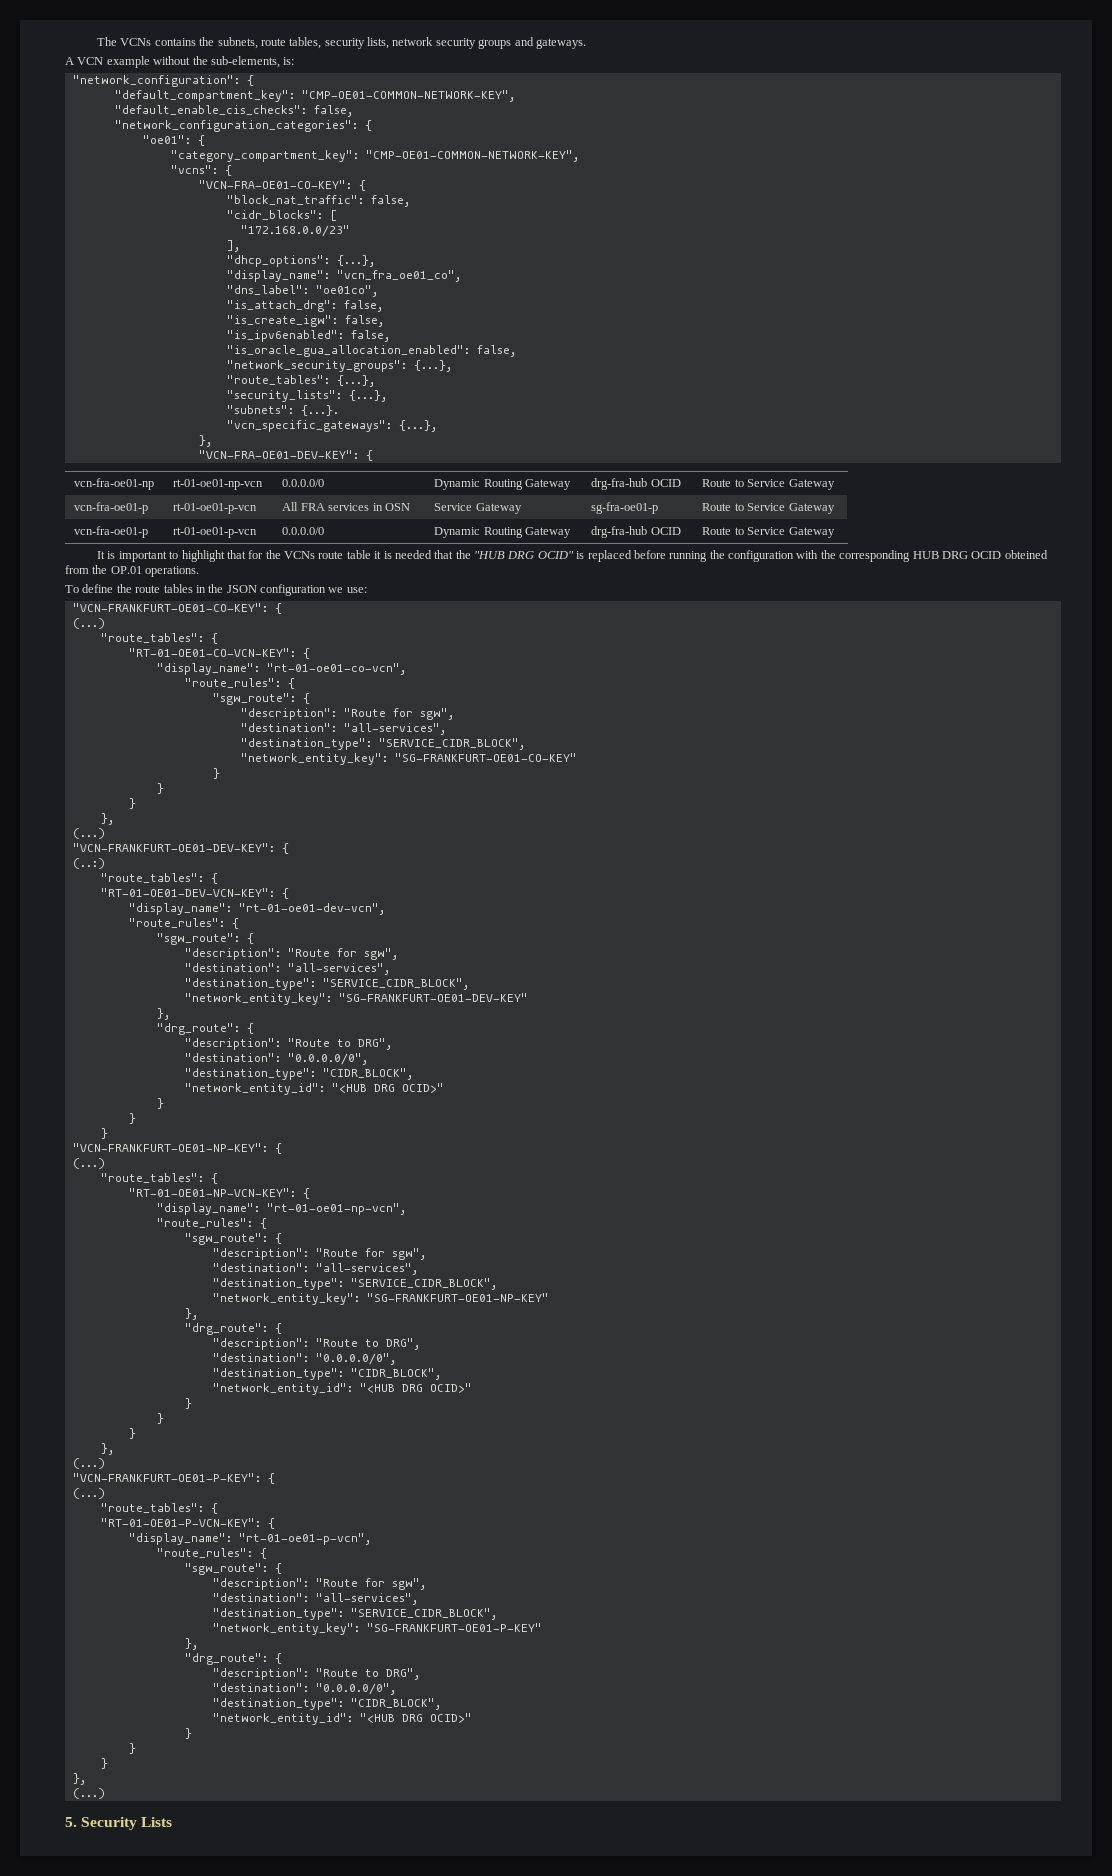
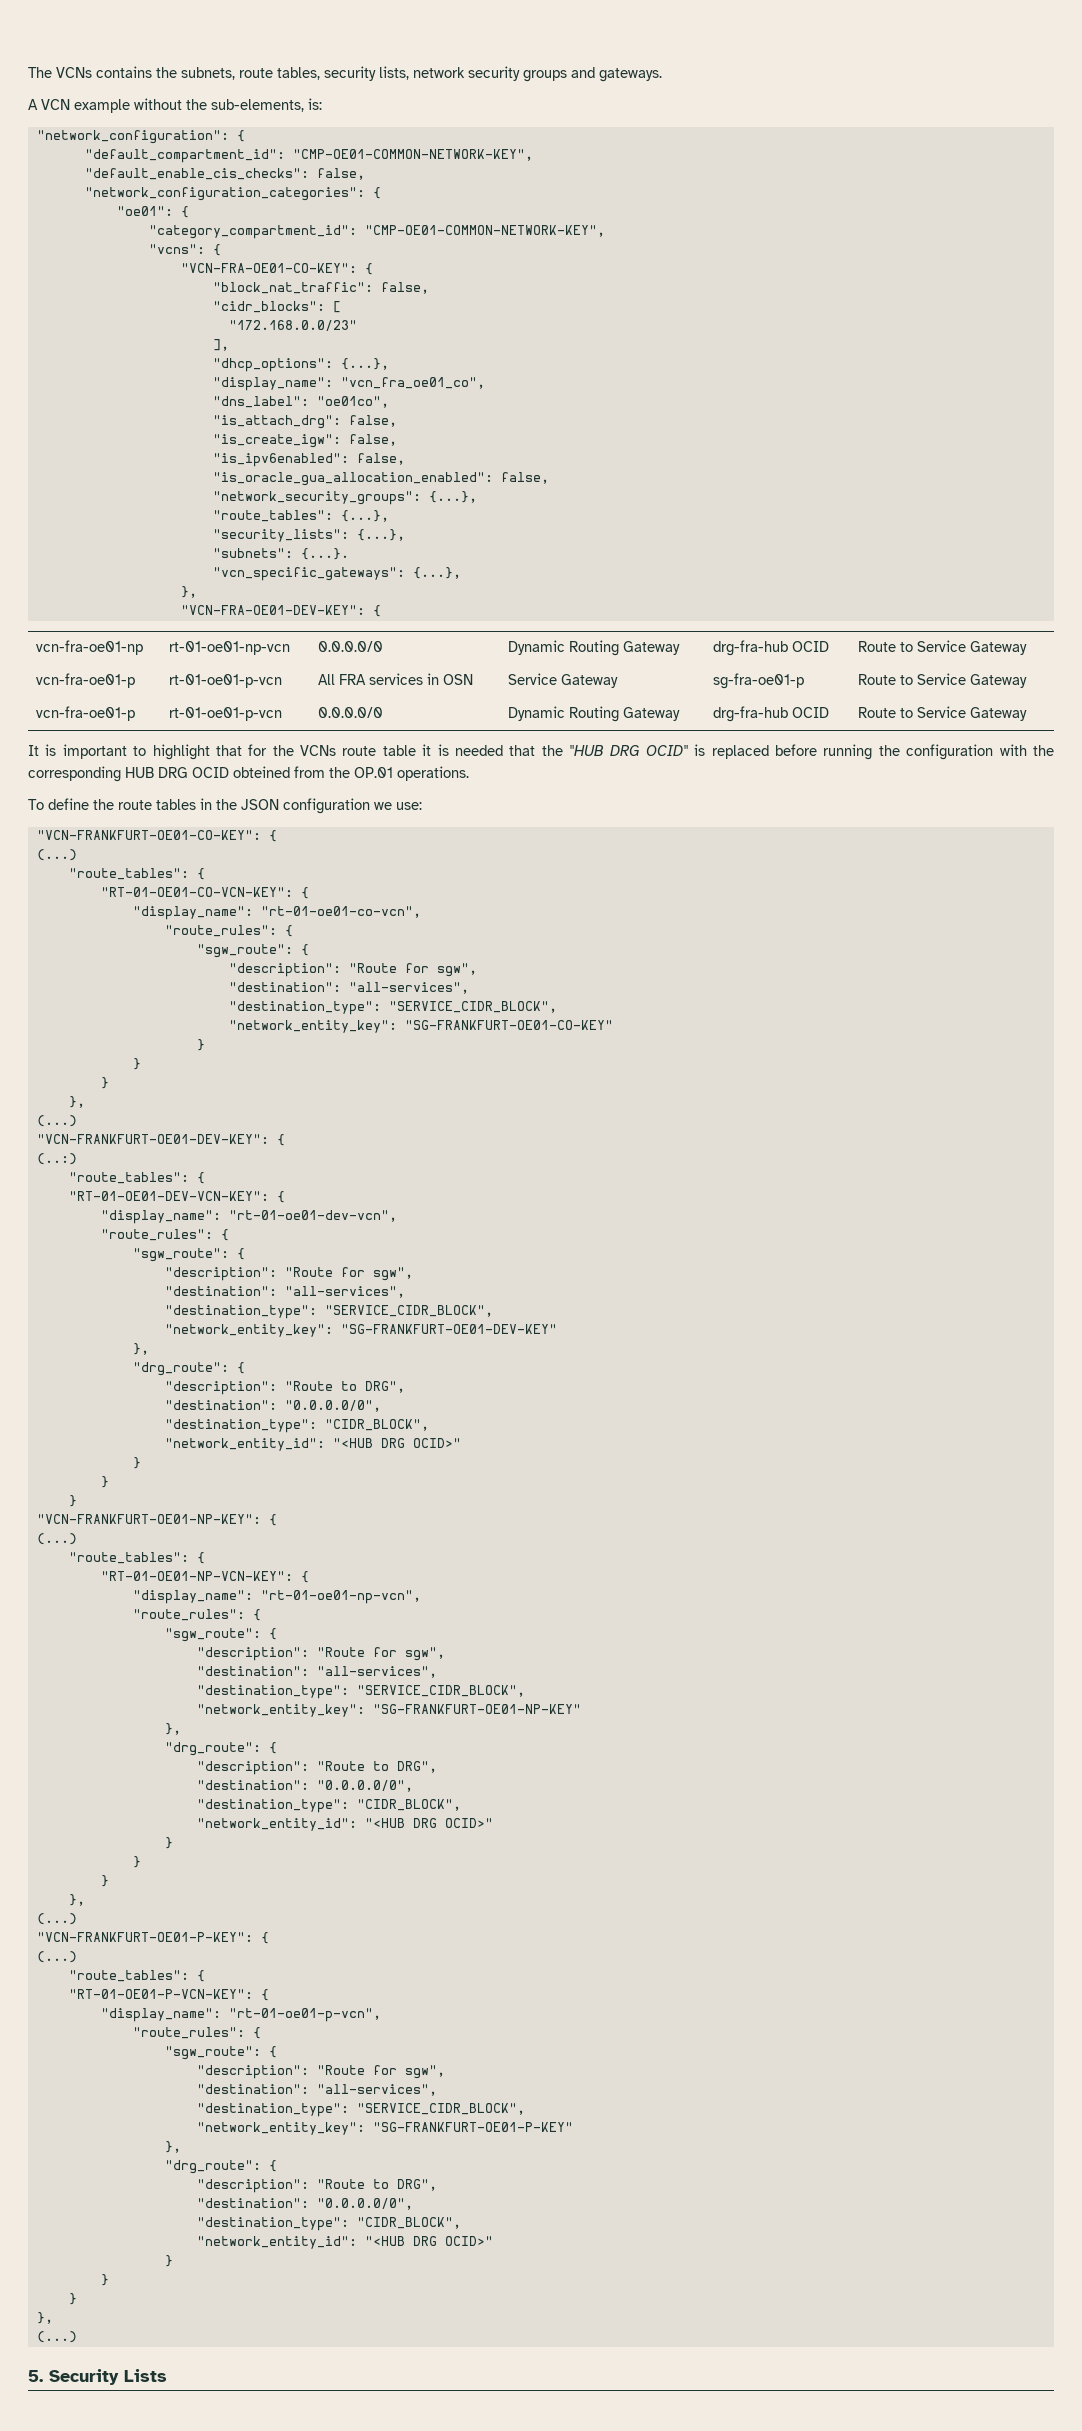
[114,90,295,102] "default_compartment_key": -> [84,149,285,163] "default_compartment_id":
[170,150,359,162] "category_compartment_key": -> [148,225,357,239] "category_compartment_id":

